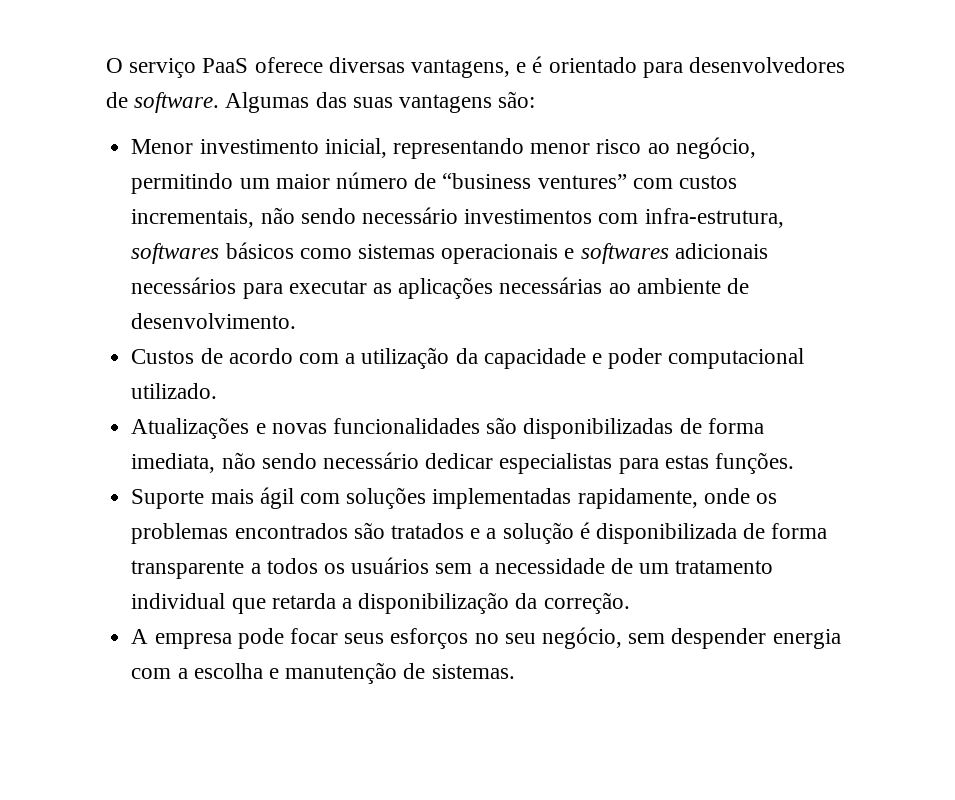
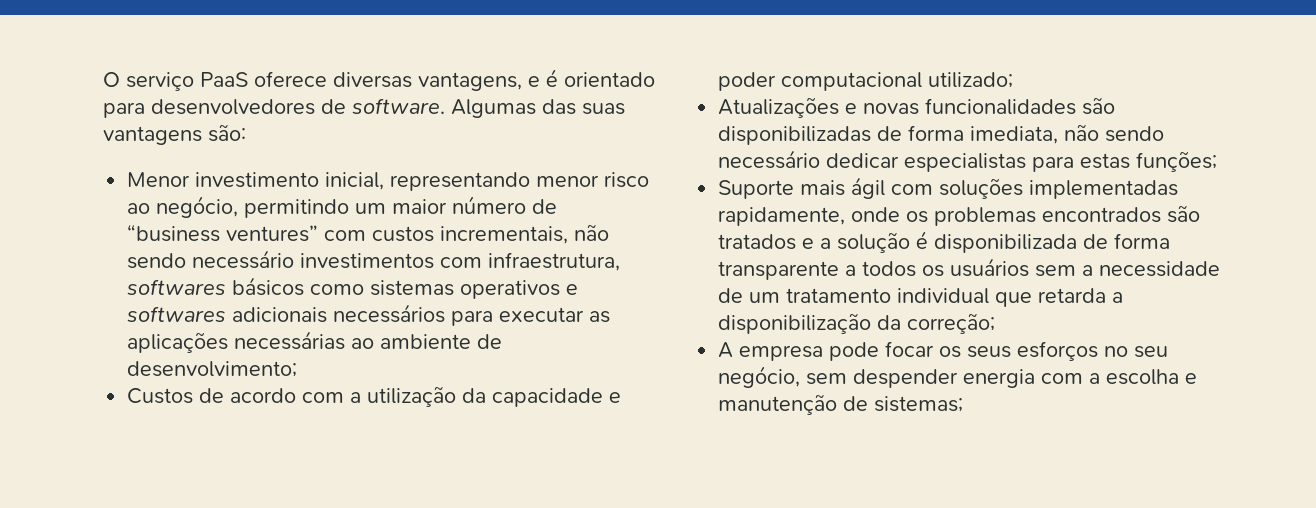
[644,208,784,228] infra-estrutura, -> [488,252,621,271] infraestrutura,
[441,244,559,264] operacionais -> [460,280,561,299] operativos
[131,313,297,329] desenvolvimento. -> [127,361,298,377] desenvolvimento;
[131,383,218,399] utilizado. -> [928,72,1014,88] utilizado;
[714,452,794,474] funções. -> [1136,151,1218,172] funções;
[543,592,630,614] correção. -> [907,313,996,334] correção;
(338, 636) none -> [939,346,962,358] os
[431,664,515,679] sistemas. -> [874,396,964,412] sistemas;

